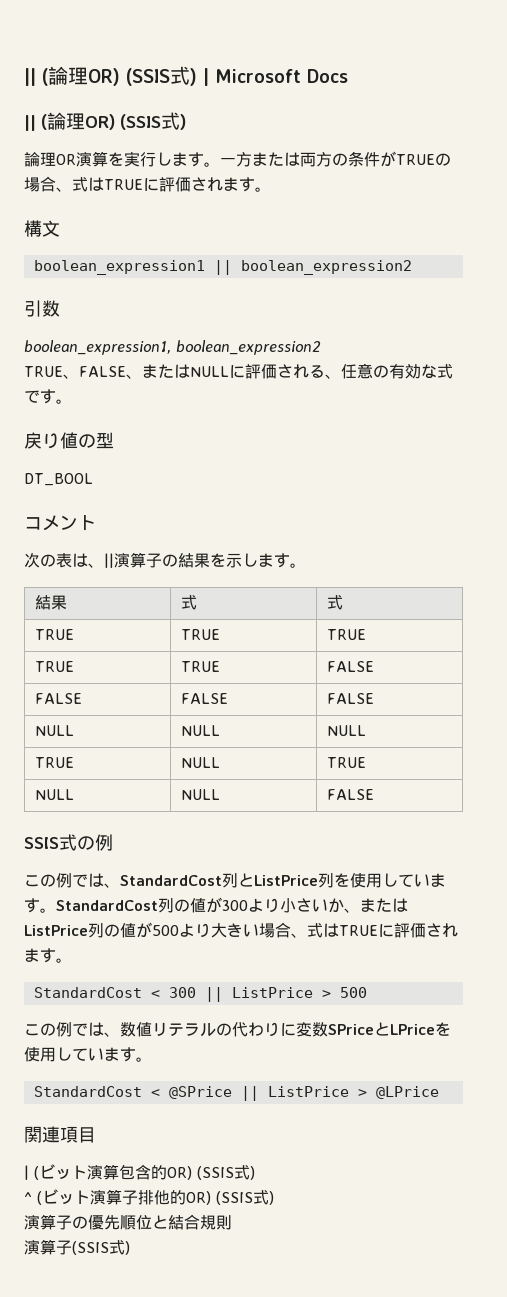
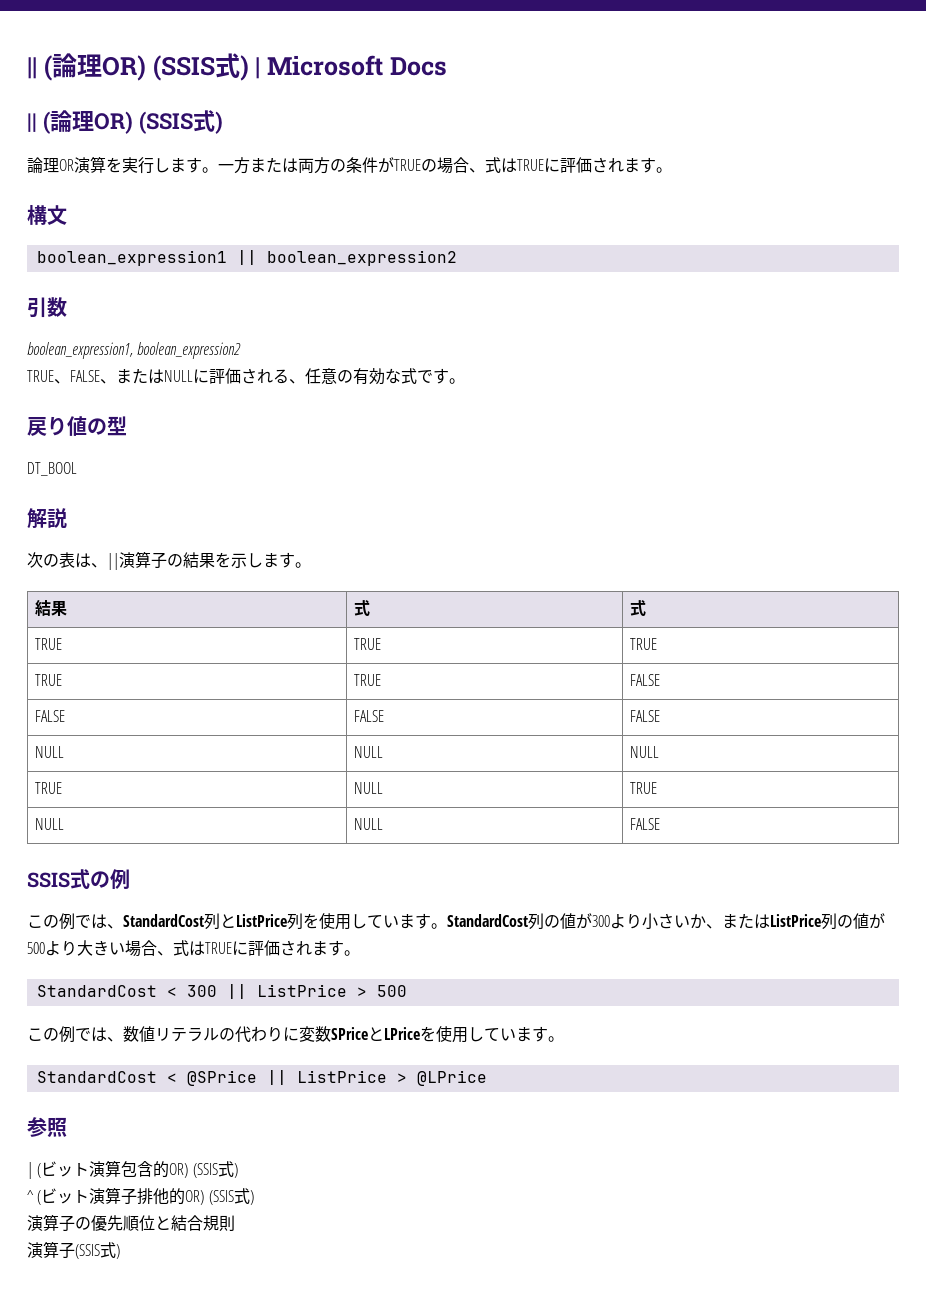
[24,515,96,531] コメント -> [27,508,67,529] 解説
[24,1126,96,1143] 関連項目 -> [27,1117,67,1137] 参照

